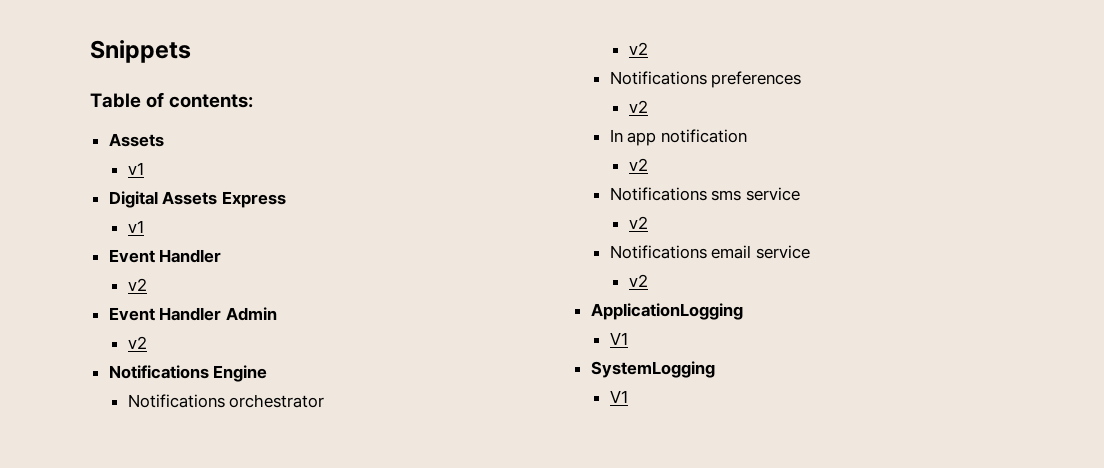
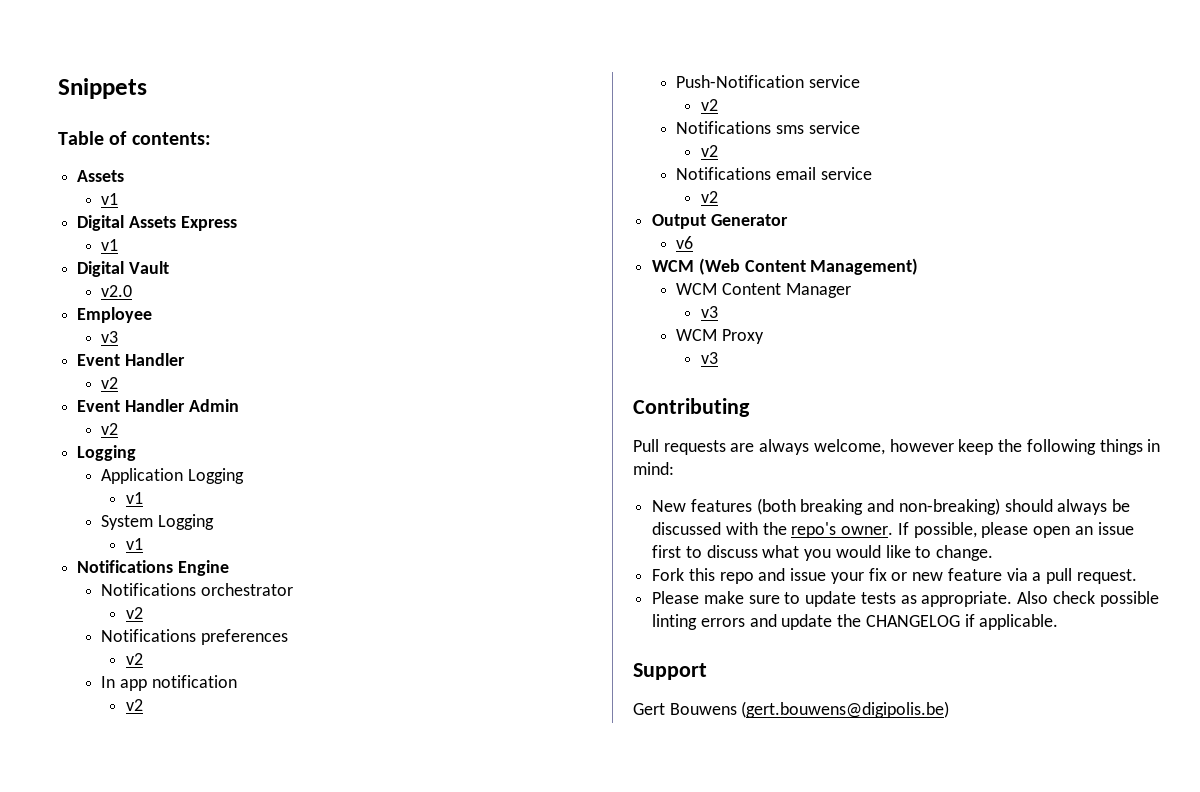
(144, 226) none -> [77,261,169,277] [101,285,133,297] [77,307,153,323] [101,331,119,343] // Digital Vault // v2.0 // Employee // v3
(147, 342) none -> [77,445,137,461] [101,468,245,484] [125,492,143,504] [101,514,215,530] [125,538,143,550] // Logging // Application Logging // v1 // System Logging // v1
(648, 164) none -> [676,75,861,88] [700,99,718,111] // Push-Notification service // v2
[590,303,743,320] [609,332,628,345] [590,361,715,378] [609,390,628,403] ApplicationLogging // V1 // SystemLogging // V1 -> [652,214,788,229] [676,236,694,249] [652,258,919,275] [676,283,851,298] [700,306,718,318] [676,329,765,344] [700,352,718,364] [633,398,750,417] [633,439,1161,455] [633,462,674,475] [652,498,1131,515] [652,522,1134,538] [652,545,994,561] [652,568,1137,584] [652,591,1159,607] [652,614,1059,630] [633,663,707,680] [633,701,950,718] Output Generator // v6 // WCM (Web Content Management) // WCM Content Manager // v3 // WCM Proxy // v3 // Contributing // Pull requests are always welcome, however keep the following things in mind: // New features (both breaking and non-breaking) should always be discussed with the repo's owner. If possible, please open an issue first to discuss what you would like to change. // Fork this repo and issue your fix or new feature via a pull request. // Please make sure to update tests as appropriate. Also check possible linting errors and update the CHANGELOG if applicable. // Support // Gert Bouwens (gert.bouwens@digipolis.be)

